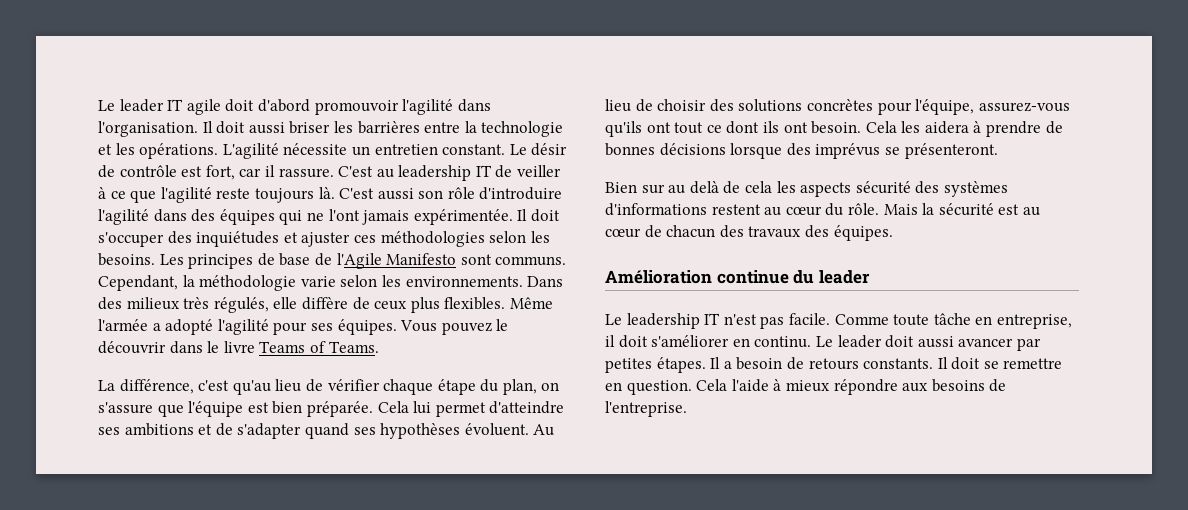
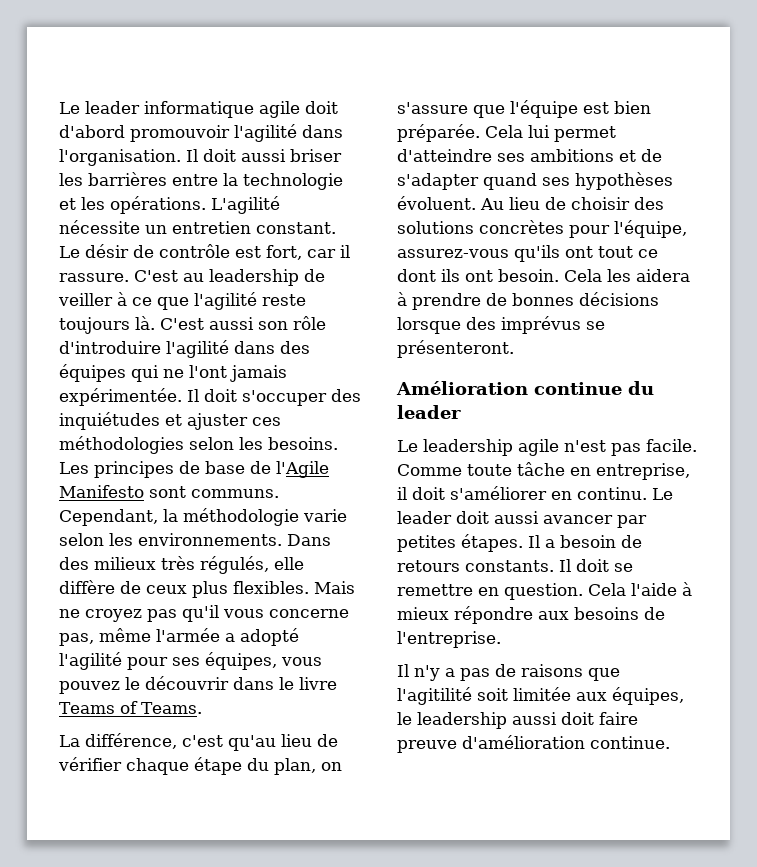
[98,99,184,112] Le leader IT -> [59,101,254,118] Le leader informatique
[475,165,492,177] IT -> (299, 277) none
[509,297,553,309] Même -> [314,581,355,594] [59,605,349,622] [59,628,151,646] Mais ne croyez pas qu'il vous concerne pas, même
[337,319,438,335] équipes. Vous -> [205,652,322,670] équipes, vous
[605,181,1008,197] [605,203,1040,216] [605,225,893,241] // Bien sur au delà de cela les aspects sécurité des systèmes d'informations restent au cœur du rôle. Mais la sécurité est au cœur de chacun des travaux des équipes. -> (514, 349) none
[704,313,721,325] IT -> [518,439,559,456] agile
(687, 409) none -> [397,664,620,681] [397,687,684,705] [397,712,638,729] [397,735,670,753] // Il n'y a pas de raisons que l'agitilité soit limitée aux équipes, le leadership aussi doit faire preuve d'amélioration continue.

